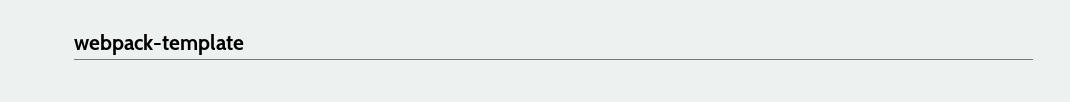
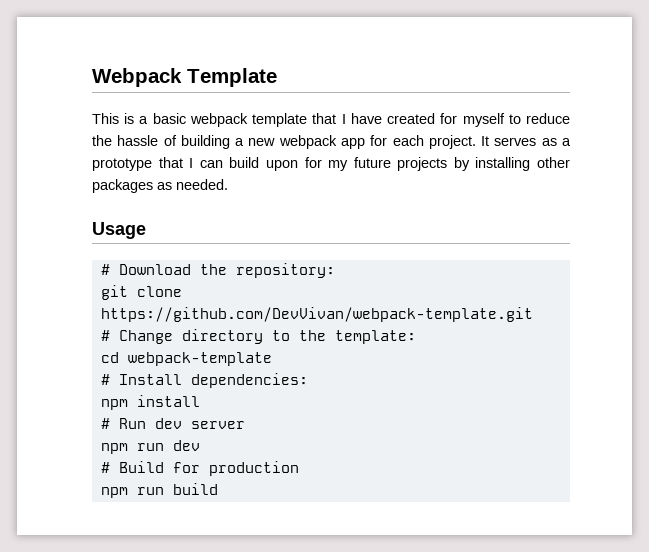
[74,34,244,55] webpack-template -> [92,68,277,87] [92,113,570,127] [92,135,571,149] [92,157,570,171] [92,179,228,193] [92,222,146,239] [100,263,335,278] [100,285,182,300] [100,307,533,322] [100,329,416,344] [100,352,272,366] [100,373,308,388] [100,395,200,410] [100,418,245,429] [100,440,200,454] [100,461,299,476] [100,483,218,498] Webpack Template // This is a basic webpack template that I have created for myself to reduce the hassle of building a new webpack app for each project. It serves as a prototype that I can build upon for my future projects by installing other packages as needed. // Usage // # Download the repository: // git clone https://github.com/DevVivan/webpack-template.git // # Change directory to the template: // cd webpack-template // # Install dependencies: // npm install // # Run dev server // npm run dev // # Build for production // npm run build

